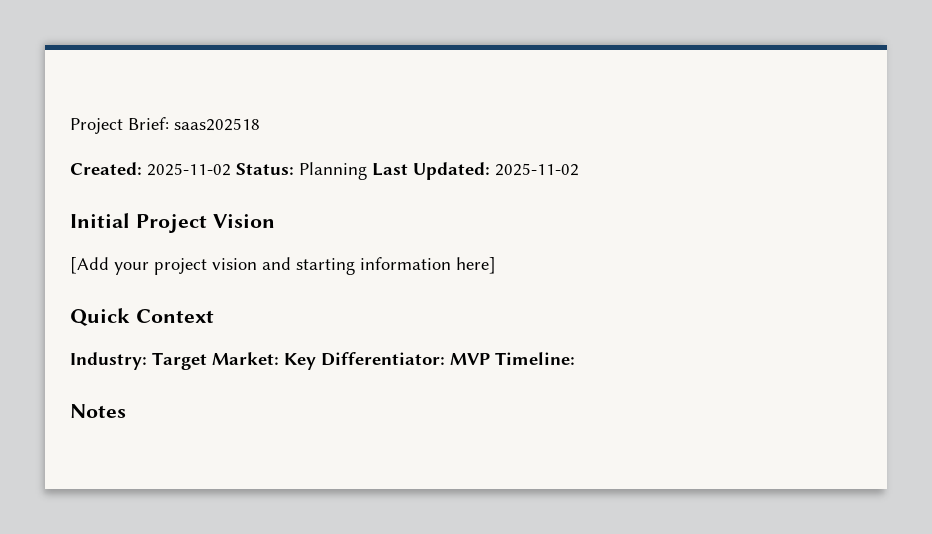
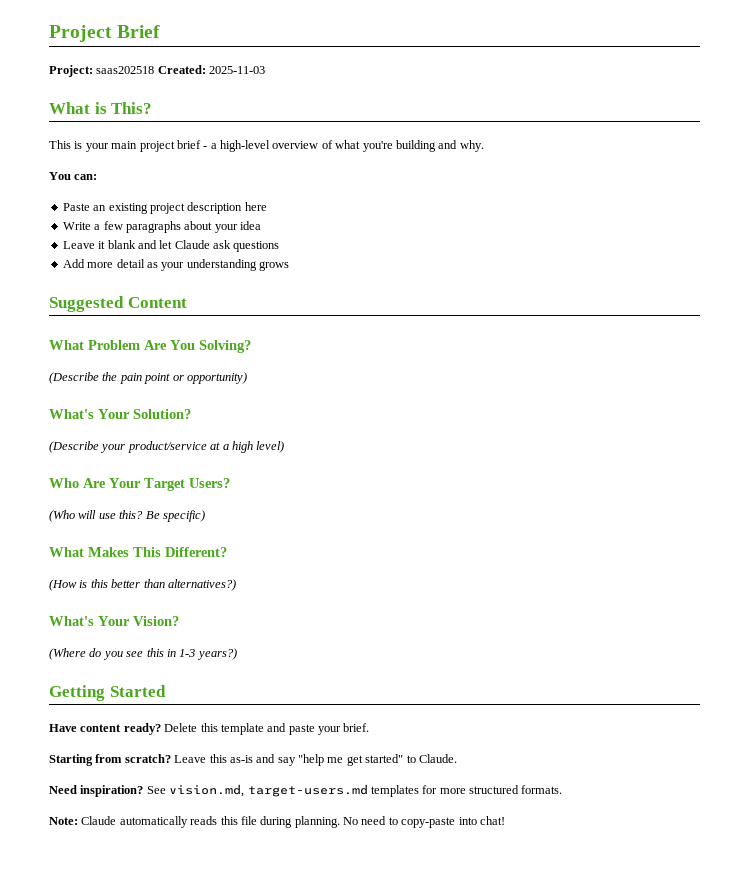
[70,117,169,134] Project Brief: -> [49,25,161,42] [49,65,93,77] Project Brief // Project:
[70,162,579,180] [70,213,275,233] [70,257,496,275] [70,308,214,326] [70,352,575,370] [70,404,126,418] // Created: 2025-11-02 Status: Planning Last Updated: 2025-11-02 // Initial Project Vision // [Add your project vision and starting information here] // Quick Context // Industry: Target Market: Key Differentiator: MVP Timeline: // Notes -> [157,65,266,74] [49,102,153,114] [49,140,484,152] [49,172,98,180] [62,202,267,214] [62,221,261,233] [62,240,280,252] [62,259,289,271] [49,296,187,312] [49,340,251,353] [49,372,247,384] [49,409,191,419] [49,441,285,453] [49,478,230,491] [49,510,205,522] [49,547,227,557] [49,579,236,591] [49,616,179,626] [49,648,237,660] [49,685,166,701] [49,723,370,735] [49,754,457,766] [49,784,563,797] [49,816,505,828] Created: 2025-11-03 // What is This? // This is your main project brief - a high-level overview of what you're building and why. // You can: // Paste an existing project description here // Write a few paragraphs about your idea // Leave it blank and let Claude ask questions // Add more detail as your understanding grows // Suggested Content // What Problem Are You Solving? // (Describe the pain point or opportunity) // What's Your Solution? // (Describe your product/service at a high level) // Who Are Your Target Users? // (Who will use this? Be specific) // What Makes This Different? // (How is this better than alternatives?) // What's Your Vision? // (Where do you see this in 1-3 years?) // Getting Started // Have content ready? Delete this template and paste your brief. // Starting from scratch? Leave this as-is and say "help me get started" to Claude. // Need inspiration? See vision.md, target-users.md templates for more structured formats. // Note: Claude automatically reads this file during planning. No need to copy-paste into chat!

